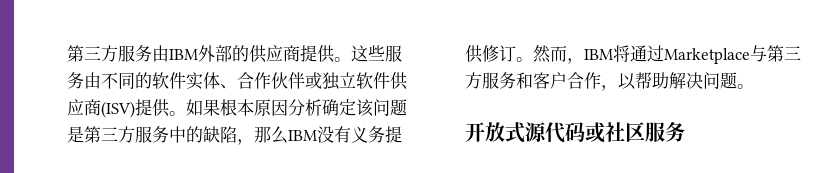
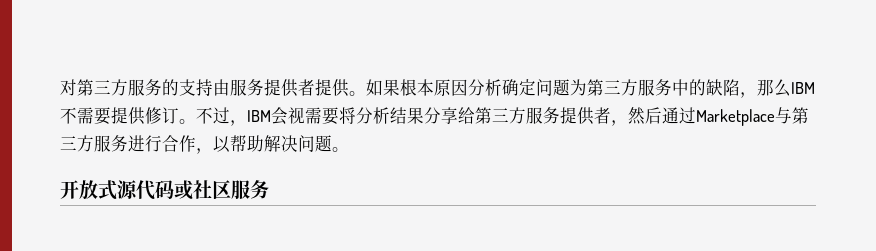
[67,45,402,63] [67,72,408,90] [67,99,135,118] 第三方服务由IBM外部的供应商提供。这些服务由不同的软件实体、合作伙伴或独立软件供应商(ISV) -> [60,79,315,97] 对第三方服务的支持由服务提供者
[356,99,407,117] [67,126,84,143] 该问题是 -> [536,79,587,96] 问题为
[317,126,385,143] 没有义务 -> [60,107,111,125] 不需要
[533,45,630,64] 然而，IBM将 -> [196,107,662,126] 不过，IBM会视需要将分析结果分享给第三方服务提供者，然后
[516,72,567,89] 和客户 -> [128,135,162,152] 进行

